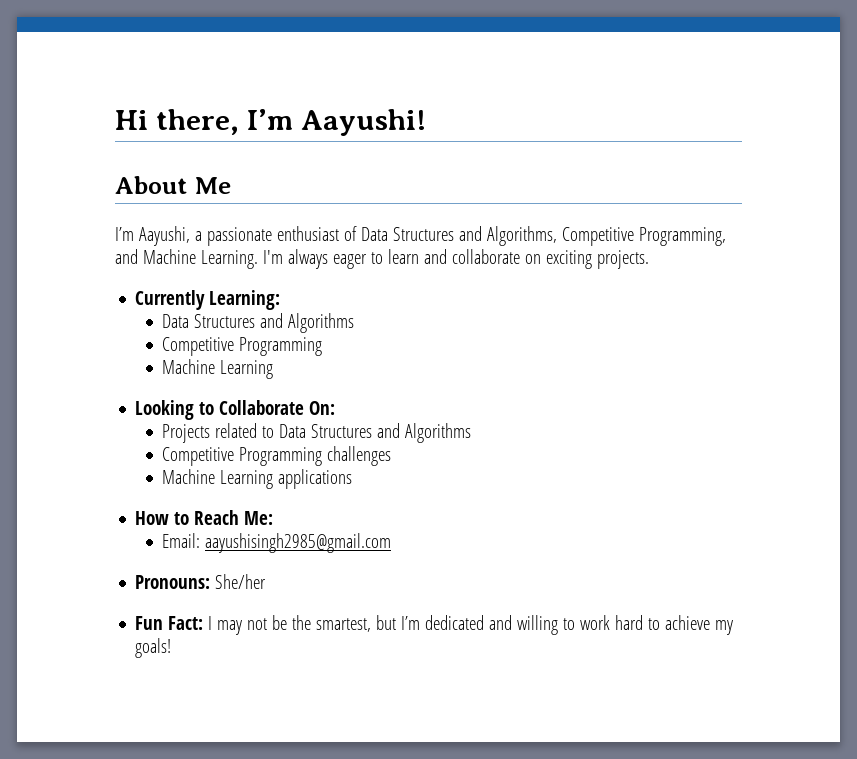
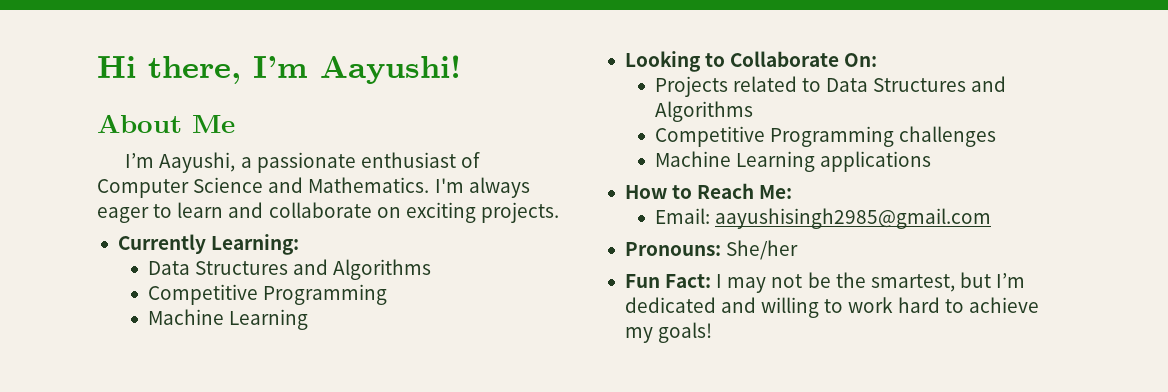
[360,226,726,246] [115,249,258,269] Data Structures and Algorithms, Competitive Programming, and Machine Learning. -> [97,177,430,198] Computer Science and Mathematics.

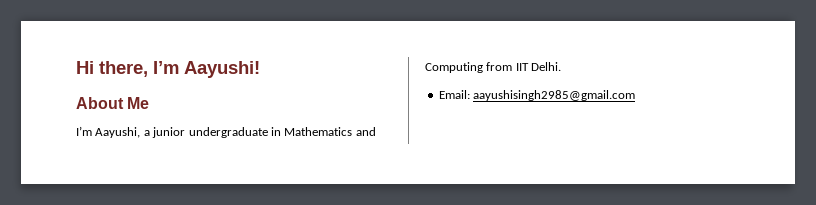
[256,152,480,173] [97,177,530,198] [97,202,559,223] [117,234,300,255] [147,259,432,280] [147,284,387,305] [147,309,308,330] [624,51,878,72] [654,76,1007,97] [654,101,753,122] [654,126,997,147] [654,151,932,172] [624,183,793,199] [654,208,991,229] [624,240,799,260] [624,272,1026,293] [624,297,1039,318] [624,322,713,343] passionate enthusiast of Computer Science and Mathematics. I'm always eager to learn and collaborate on exciting projects. // Currently Learning: // Data Structures and Algorithms // Competitive Programming // Machine Learning // Looking to Collaborate On: // Projects related to Data Structures and Algorithms // Competitive Programming challenges // Machine Learning applications // How to Reach Me: // Email: aayushisingh2985@gmail.com // Pronouns: She/her // Fun Fact: I may not be the smartest, but I’m dedicated and willing to work hard to achieve my goals! -> [152,127,376,138] [425,62,562,73] [438,90,636,101] junior undergraduate in Mathematics and Computing from IIT Delhi. // Email: aayushisingh2985@gmail.com

